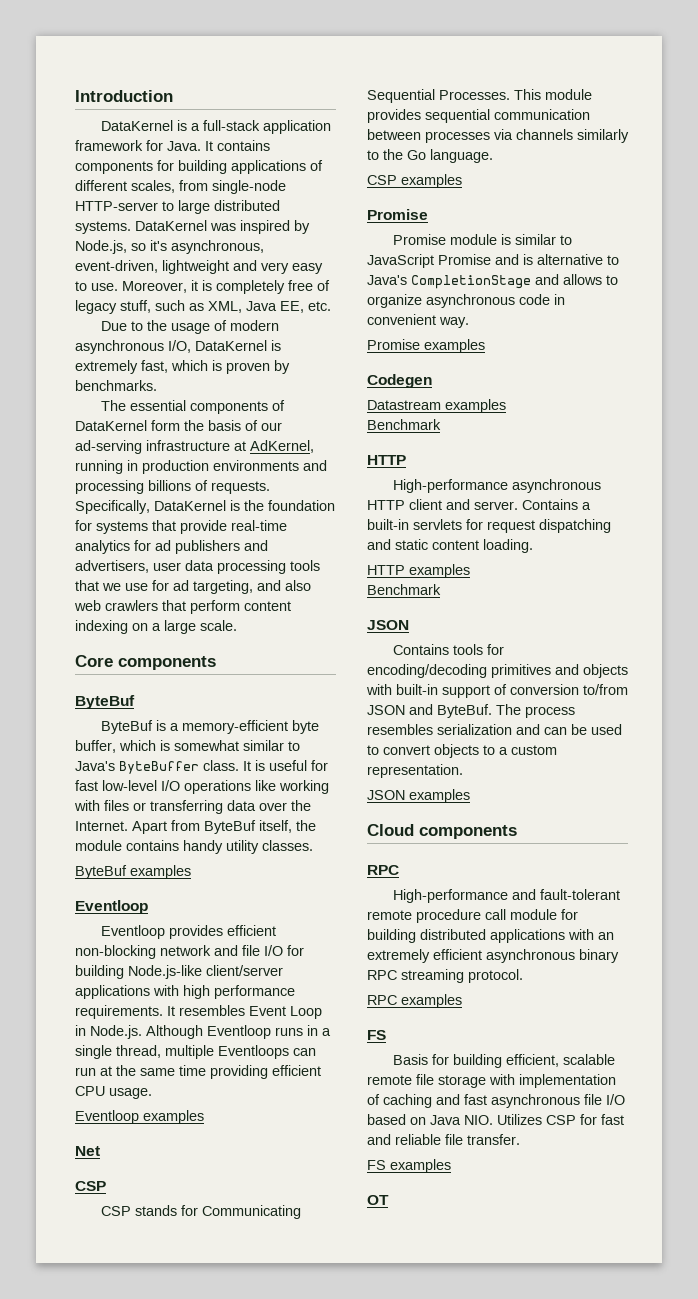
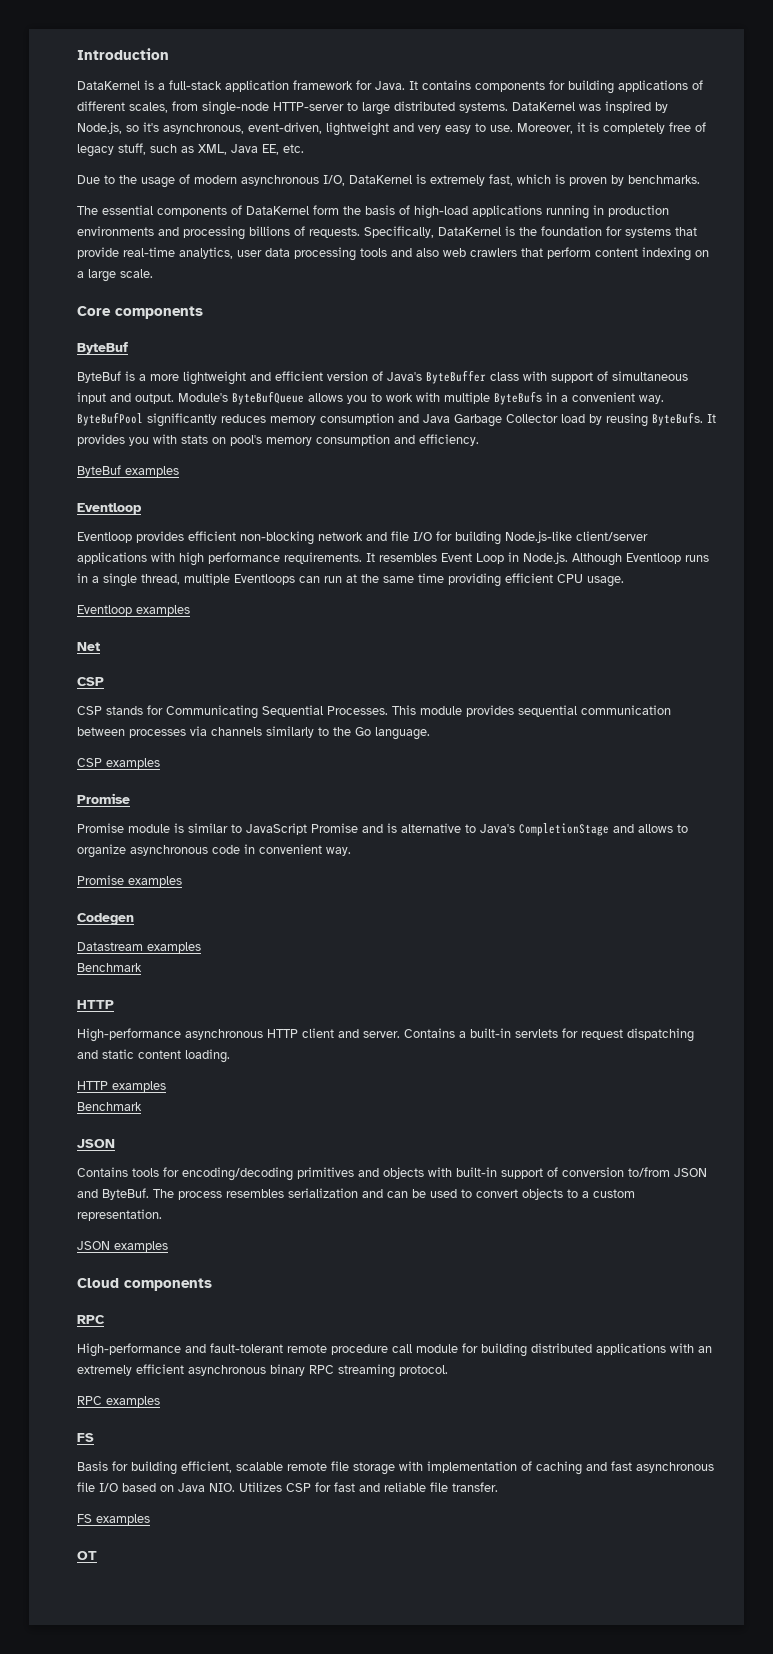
[261,422,282,431] [75,440,314,454] our ad-serving infrastructure at AdKernel, -> [414,205,542,219] high-load applications
[75,540,268,554] [75,560,320,574] [75,580,253,594] analytics for ad publishers and advertisers, user data processing tools that we use for ad targeting, -> [179,247,387,261] analytics, user data processing tools
[182,720,320,734] [75,740,300,753] [75,760,328,774] [75,780,329,794] [74,800,311,814] [75,820,316,834] [75,840,313,854] memory-efficient byte buffer, which is somewhat similar to Java's ByteBuffer class. It is useful for fast low-level I/O operations like working with files or transferring data over the Internet. Apart from ByteBuf itself, the module contains handy utility classes. -> [150,370,688,385] [77,391,664,405] [77,412,716,427] [77,434,479,446] more lightweight and efficient version of Java's ByteBuffer class with support of simultaneous input and output. Module's ByteBufQueue allows you to work with multiple ByteBufs in a convenient way. ByteBufPool significantly reduces memory consumption and Java Garbage Collector load by reusing ByteBufs. It provides you with stats on pool's memory consumption and efficiency.

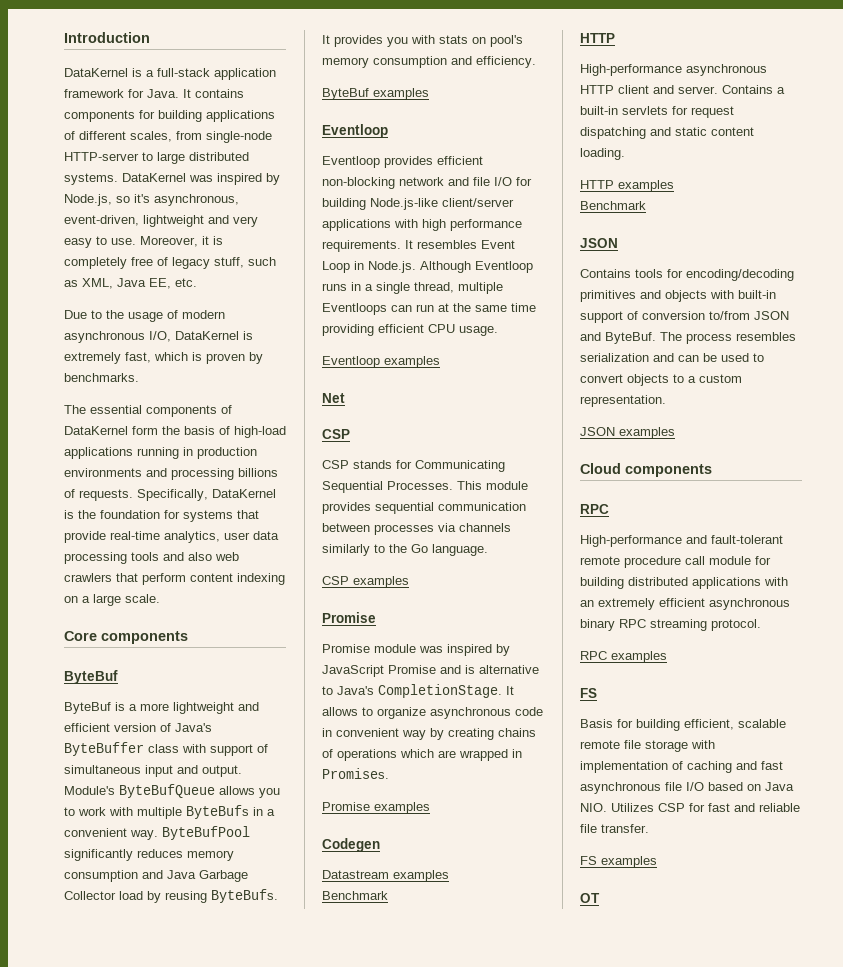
[174,823,242,833] is similar to -> [419,644,510,656] was inspired by
[519,823,634,836] CompletionStage and -> [378,684,514,698] CompletionStage. It
[326,847,351,856] way. -> [402,728,536,740] [322,749,522,761] [322,768,389,779] way by creating chains of operations which are wrapped in Promises.

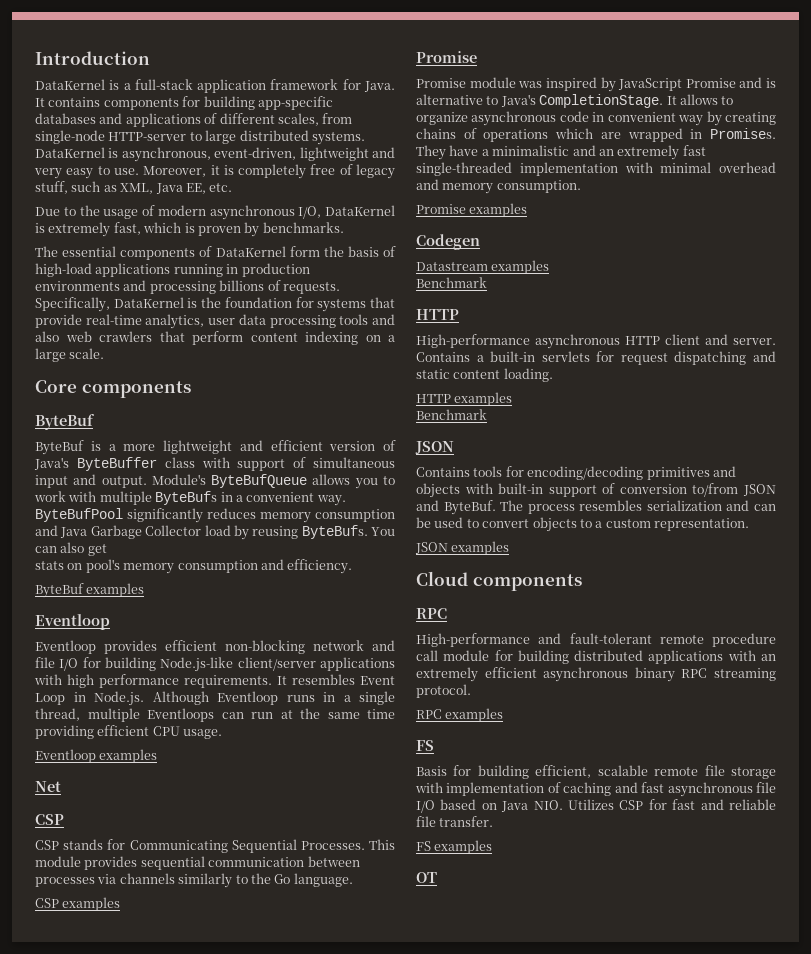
(202, 116) none -> [257,96,333,110] [35,113,123,124] app-specific databases and
[189,173,280,185] [64,194,150,206] was inspired by Node.js, so it's -> [108,148,119,158] is
[322,35,435,47] It provides you with -> [371,527,395,536] [35,542,107,556] You can also get //
(389, 773) none -> [416,145,706,160] [416,162,776,176] [416,179,581,194] They have a minimalistic and an extremely fast single-threaded implementation with minimal overhead and memory consumption.

